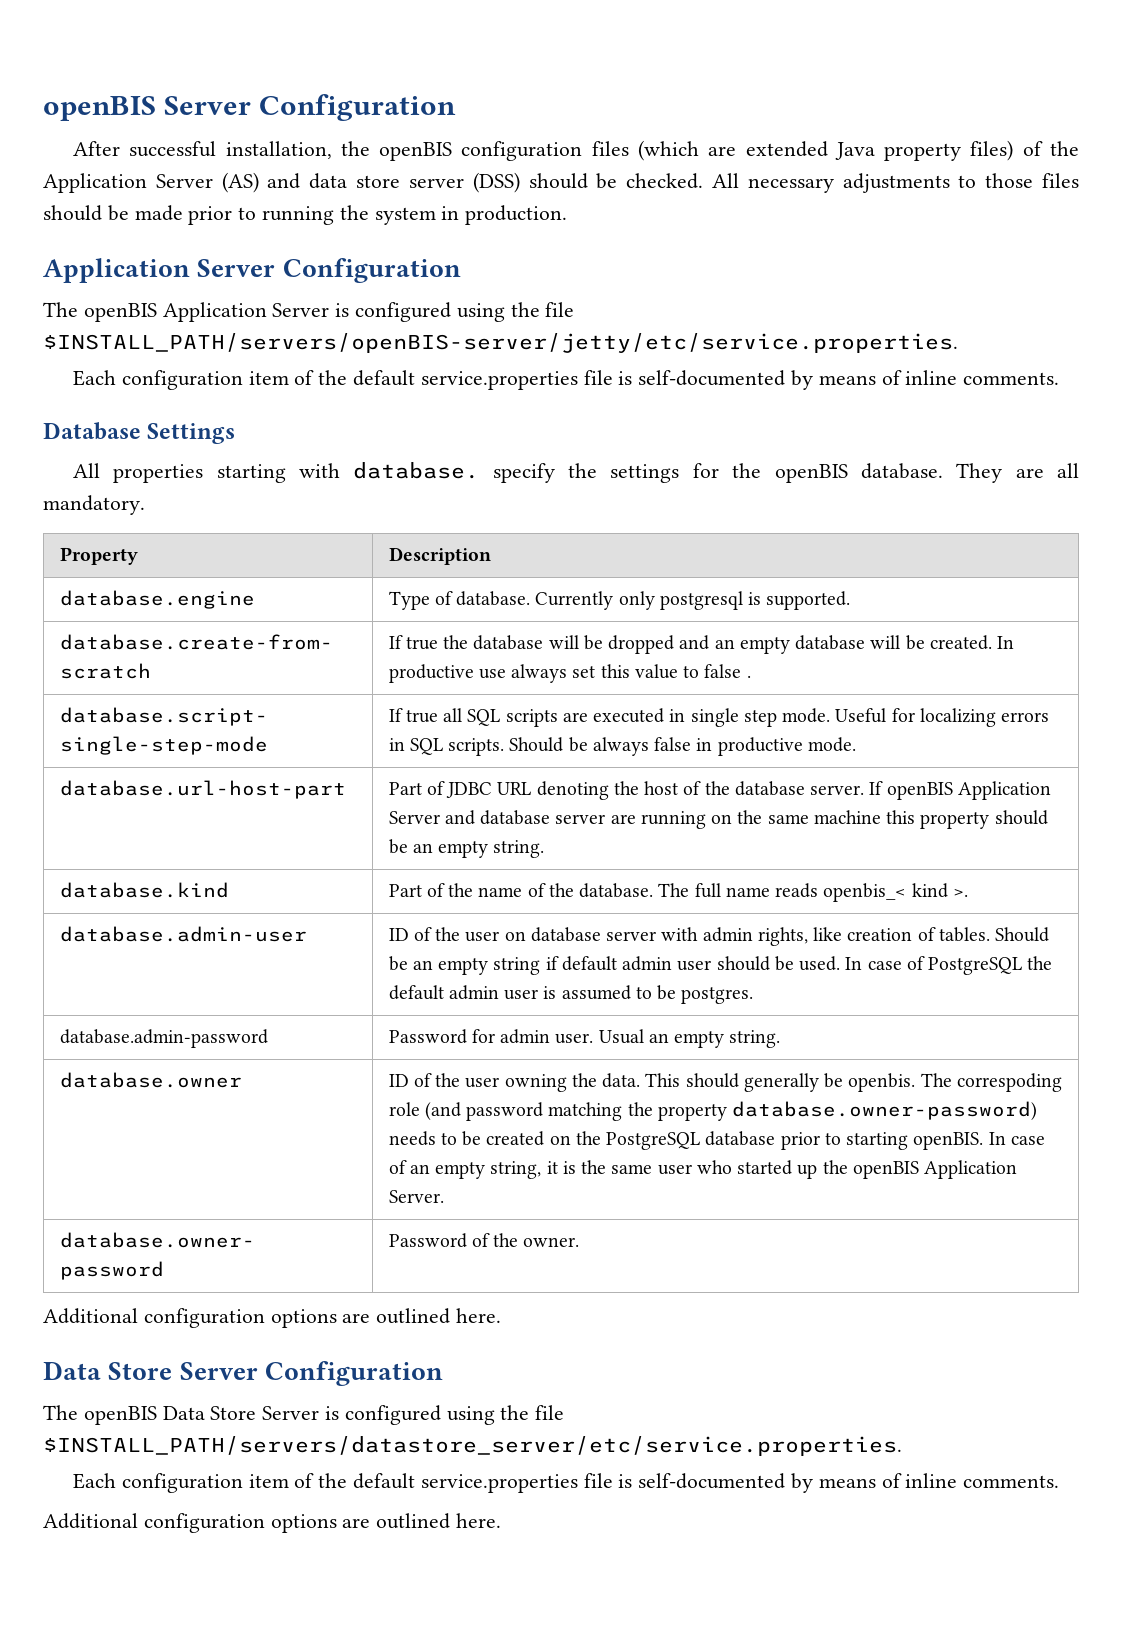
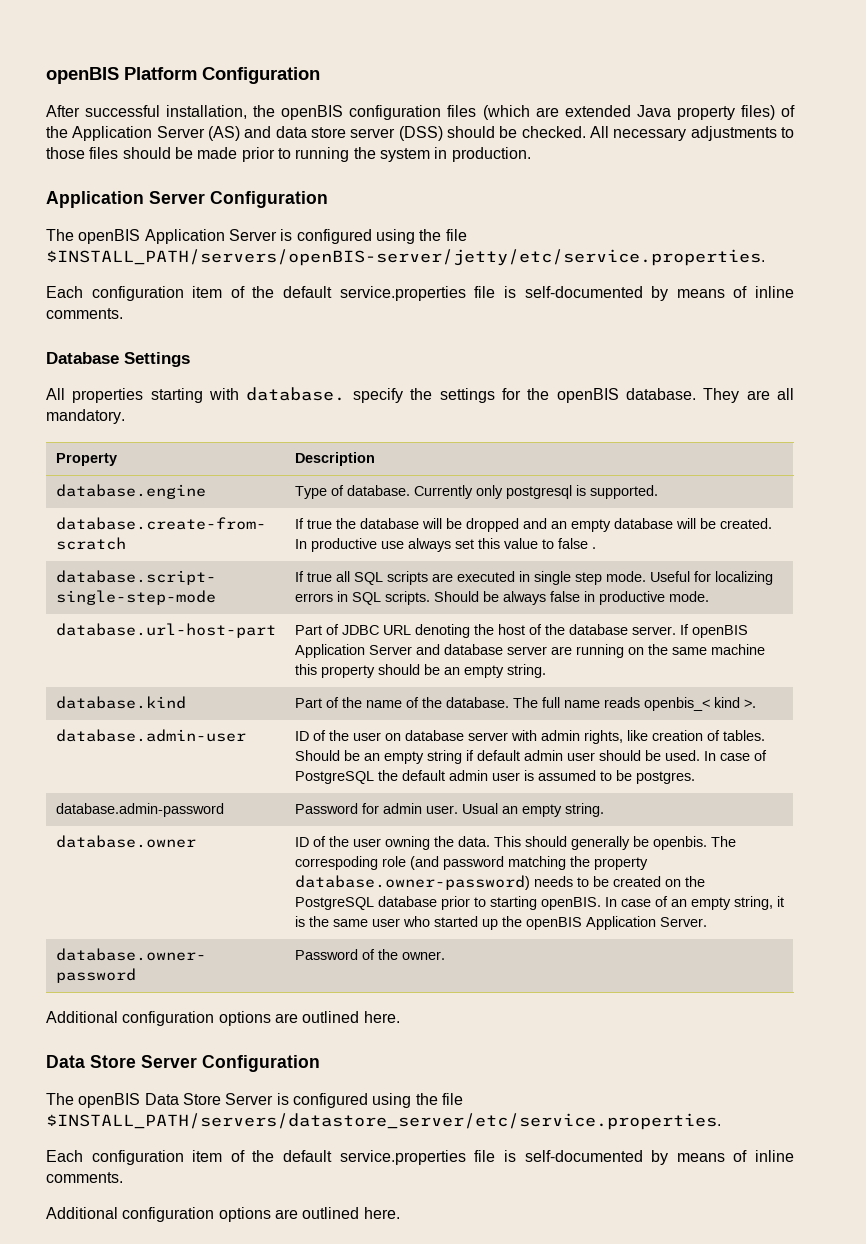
[43,96,252,121] openBIS Server -> [46,67,197,84] openBIS Platform

